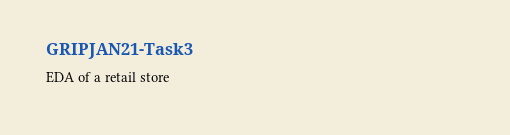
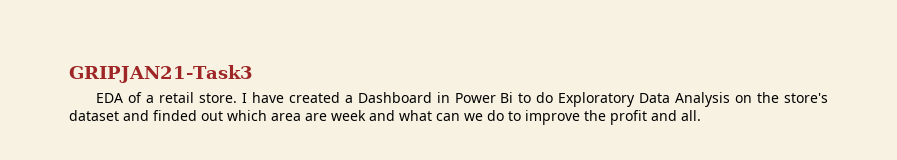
[140,72,169,82] store -> [198,92,829,107] [69,110,701,125] store. I have created a Dashboard in Power Bi to do Exploratory Data Analysis on the store's dataset and finded out which area are week and what can we do to improve the profit and all.

